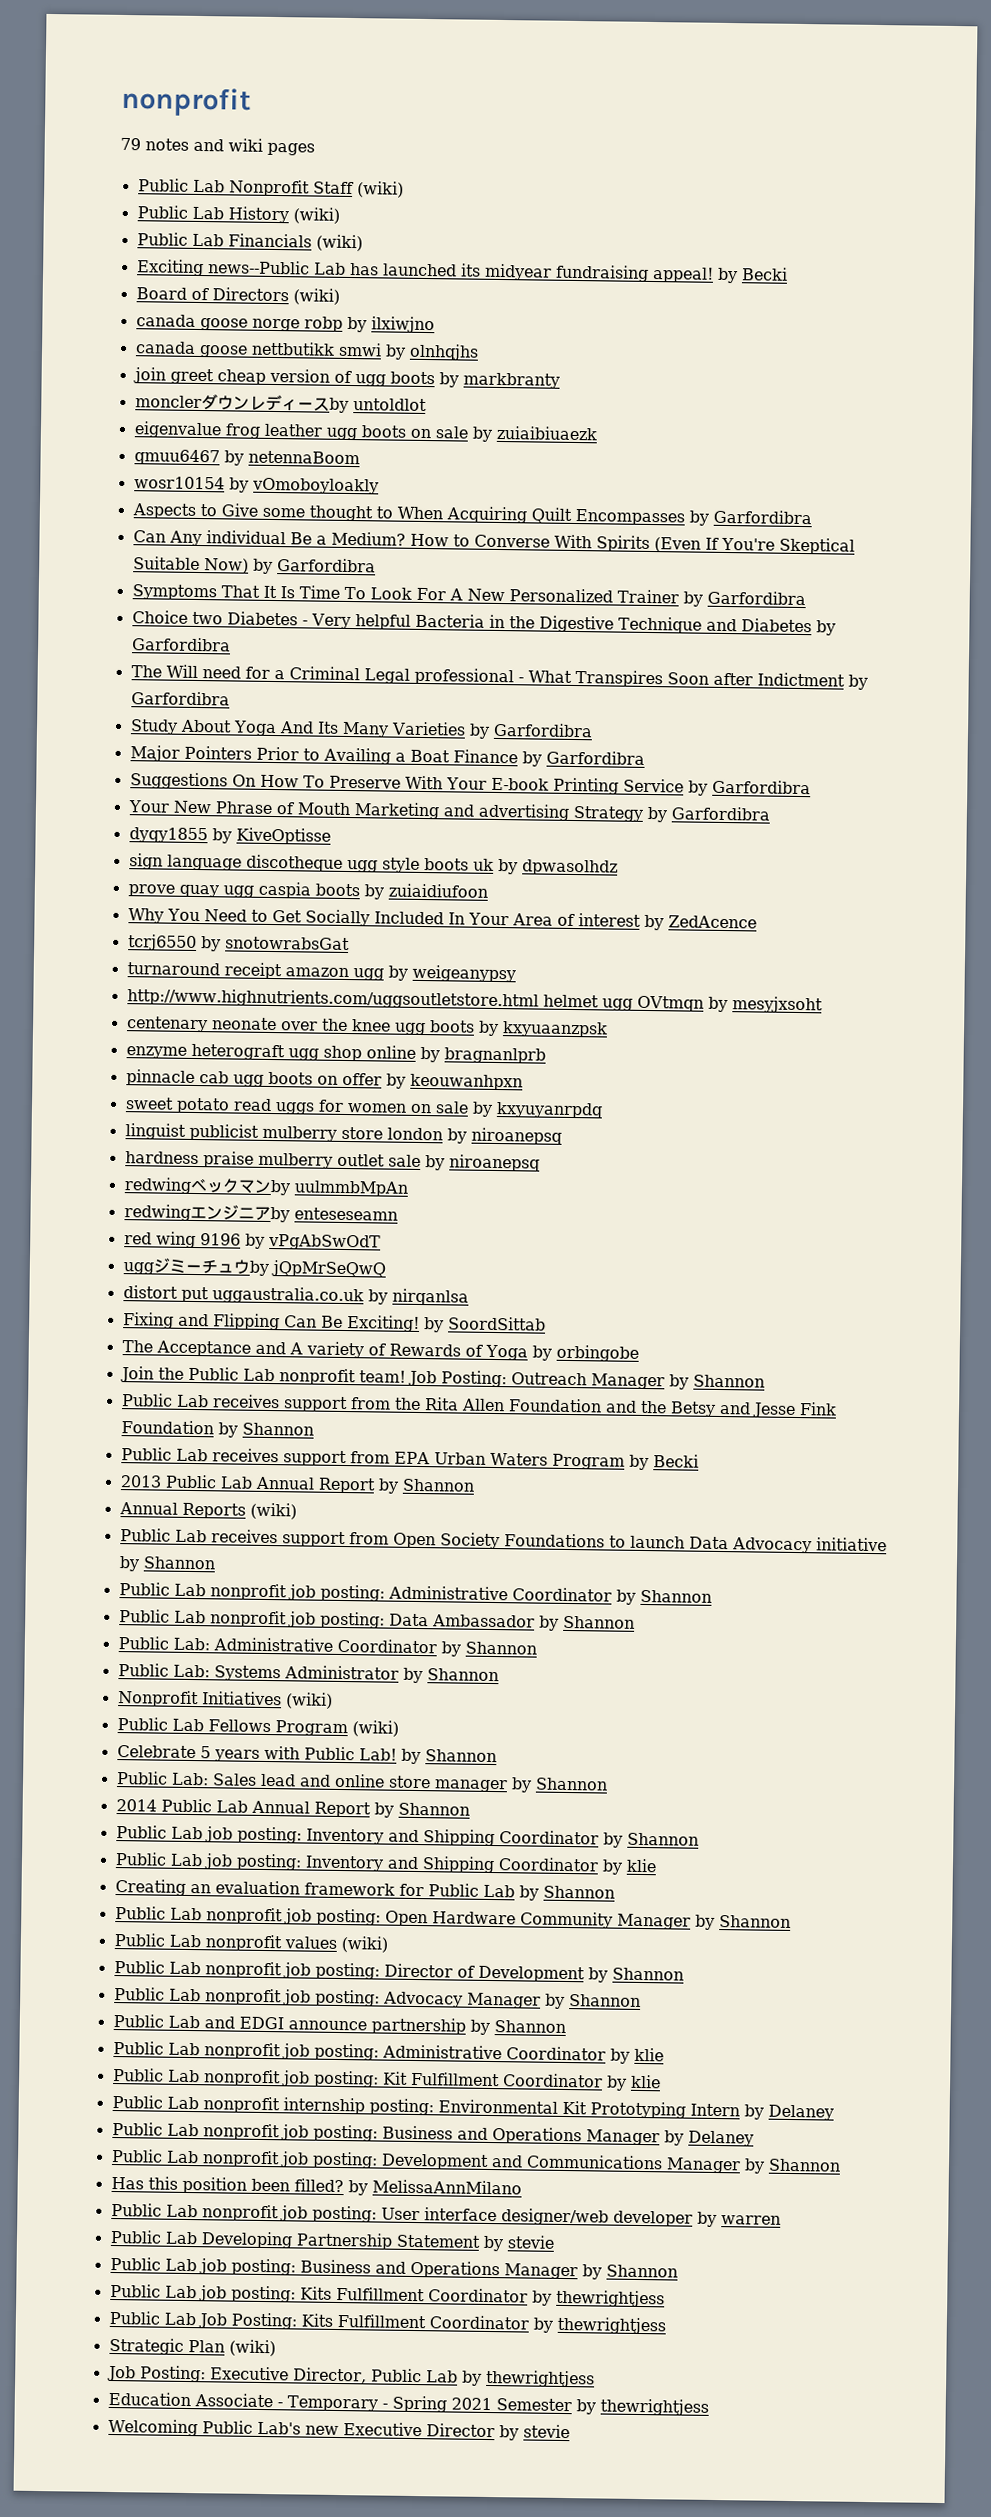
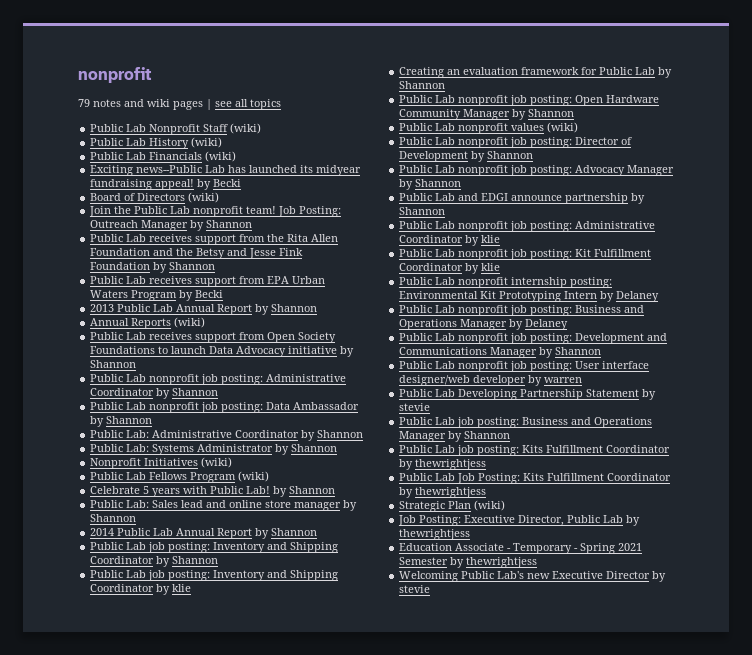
(315, 149) none -> [206,99,281,110] | see all topics
[135,314,435,334] [134,341,479,361] [132,367,560,389] [134,394,427,413] [133,421,598,442] [133,449,360,466] [133,476,379,495] [131,503,812,526] [132,530,855,555] [132,556,376,574] [131,584,806,607] [131,610,836,636] [131,637,231,652] [130,664,868,690] [130,691,230,706] [129,719,593,739] [129,745,645,767] [129,772,811,796] [127,800,771,823] [128,827,331,845] [128,853,618,876] [127,881,488,900] [127,908,757,931] [127,934,350,952] [126,962,516,983] [126,988,823,1014] [125,1016,608,1038] [125,1043,546,1064] [125,1069,523,1091] [124,1097,603,1119] [124,1123,562,1145] [124,1151,540,1172] [123,1177,409,1197] [123,1204,398,1223] [123,1231,381,1251] [122,1257,386,1278] [122,1285,469,1306] [122,1312,546,1333] [121,1340,639,1362] // canada goose norge robp by ilxiwjno // canada goose nettbutikk smwi by olnhqjhs // join greet cheap version of ugg boots by markbranty // monclerダウンレディースby untoldlot // eigenvalue frog leather ugg boots on sale by zuiaibiuaezk // qmuu6467 by netennaBoom // wosr10154 by vOmoboyloakly // Aspects to Give some thought to When Acquiring Quilt Encompasses by Garfordibra // Can Any individual Be a Medium? How to Converse With Spirits (Even If You're Skeptical Suitable Now) by Garfordibra // Symptoms That It Is Time To Look For A New Personalized Trainer by Garfordibra // Choice two Diabetes - Very helpful Bacteria in the Digestive Technique and Diabetes by Garfordibra // The Will need for a Criminal Legal professional - What Transpires Soon after Indictment by Garfordibra // Study About Yoga And Its Many Varieties by Garfordibra // Major Pointers Prior to Availing a Boat Finance by Garfordibra // Suggestions On How To Preserve With Your E-book Printing Service by Garfordibra // Your New Phrase of Mouth Marketing and advertising Strategy by Garfordibra // dyqy1855 by KiveOptisse // sign language discotheque ugg style boots uk by dpwasolhdz // prove quay ugg caspia boots by zuiaidiufoon // Why You Need to Get Socially Included In Your Area of interest by ZedAcence // tcrj6550 by snotowrabsGat // turnaround receipt amazon ugg by weigeanypsy // http://www.highnutrients.com/uggsoutletstore.html helmet ugg OVtmqn by mesyjxsoht // centenary neonate over the knee ugg boots by kxyuaanzpsk // enzyme heterograft ugg shop online by bragnanlprb // pinnacle cab ugg boots on offer by keouwanhpxn // sweet potato read uggs for women on sale by kxyuyanrpdq // linguist publicist mulberry store london by niroanepsq // hardness praise mulberry outlet sale by niroanepsq // redwingベックマンby uulmmbMpAn // redwingエンジニアby enteseseamn // red wing 9196 by vPgAbSwOdT // uggジミーチュウby jQpMrSeQwQ // distort put uggaustralia.co.uk by nirqanlsa // Fixing and Flipping Can Be Exciting! by SoordSittab // The Acceptance and A variety of Rewards of Yoga by orbingobe -> (220, 197) none
[110,2176,522,2196] // Has this position been filled? by MelissaAnnMilano -> (602, 351) none

